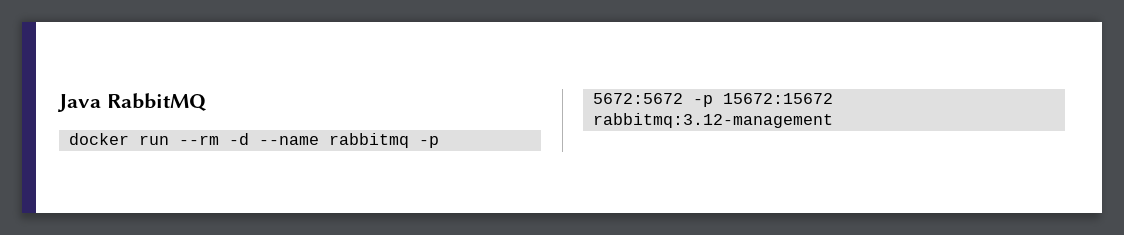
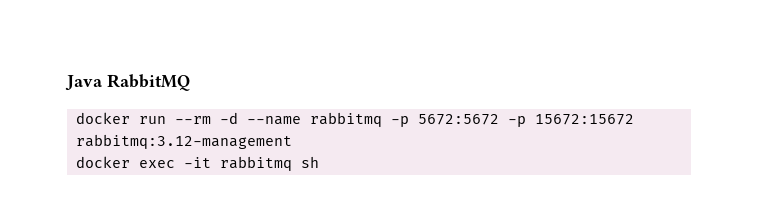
(833, 120) none -> [75,156,319,171] // docker exec -it rabbitmq sh

